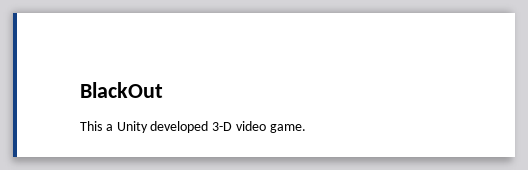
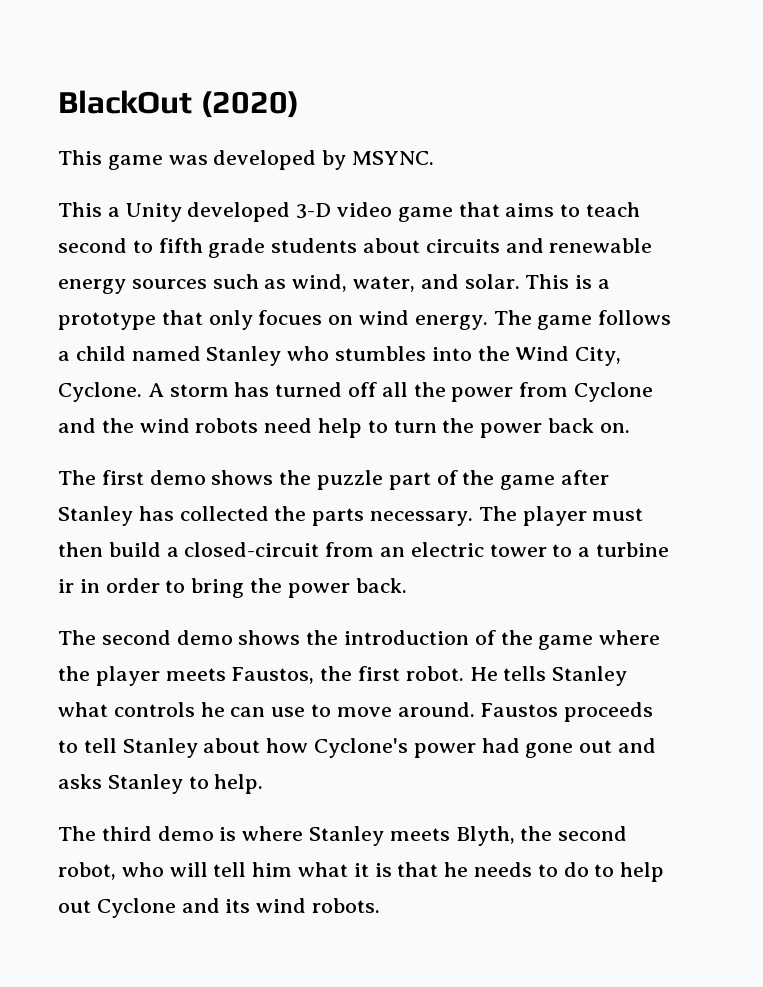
(163, 90) none -> [200,91,299,118] [58,150,435,170] (2020) // This game was developed by MSYNC.
[269,124,306,133] game. -> [397,202,641,222] [58,238,653,258] [58,274,611,294] [58,310,672,330] [58,346,622,366] [58,382,654,402] [58,418,630,438] [58,470,610,490] [58,506,644,526] [58,542,670,557] [58,578,407,598] [58,630,661,650] [58,666,628,686] [58,702,654,722] [58,738,657,758] [58,774,264,794] [58,826,628,846] [58,862,665,882] [58,898,381,918] game that aims to teach second to fifth grade students about circuits and renewable energy sources such as wind, water, and solar. This is a prototype that only focues on wind energy. The game follows a child named Stanley who stumbles into the Wind City, Cyclone. A storm has turned off all the power from Cyclone and the wind robots need help to turn the power back on. // The first demo shows the puzzle part of the game after Stanley has collected the parts necessary. The player must then build a closed-circuit from an electric tower to a turbine ir in order to bring the power back. // The second demo shows the introduction of the game where the player meets Faustos, the first robot. He tells Stanley what controls he can use to move around. Faustos proceeds to tell Stanley about how Cyclone's power had gone out and asks Stanley to help. // The third demo is where Stanley meets Blyth, the second robot, who will tell him what it is that he needs to do to help out Cyclone and its wind robots.

